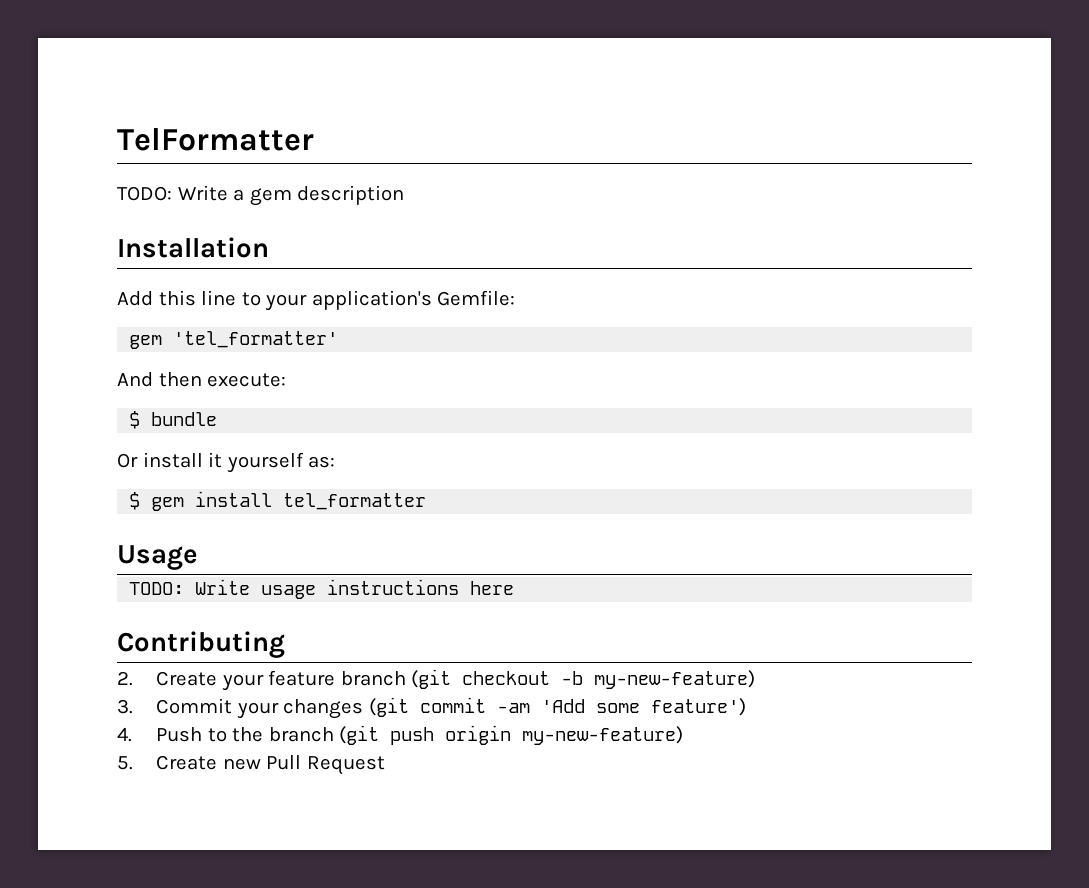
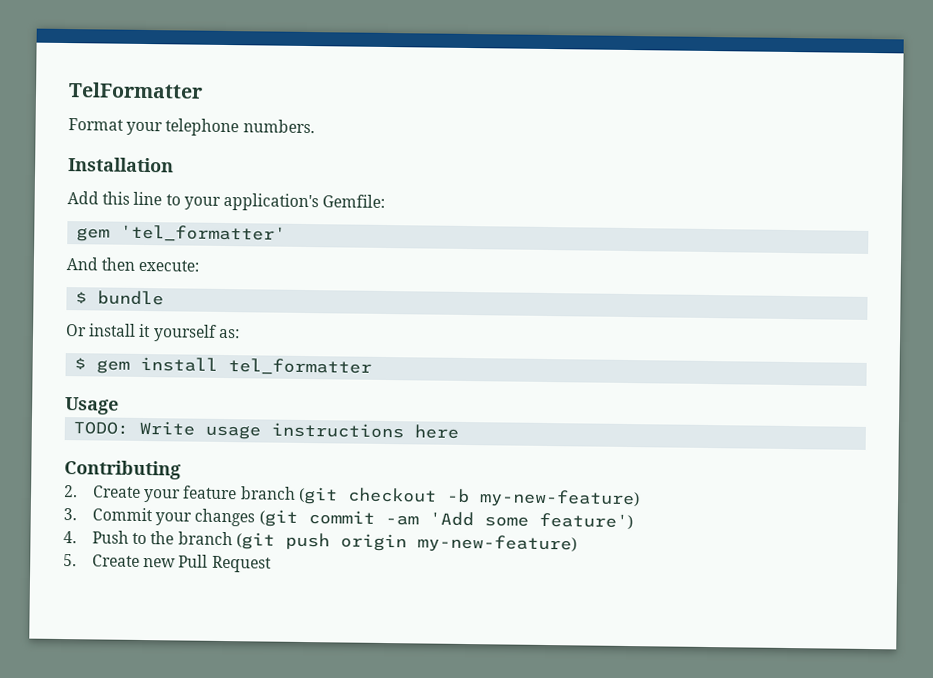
[117,185,405,206] TODO: Write a gem description -> [68,118,315,137] Format your telephone numbers.

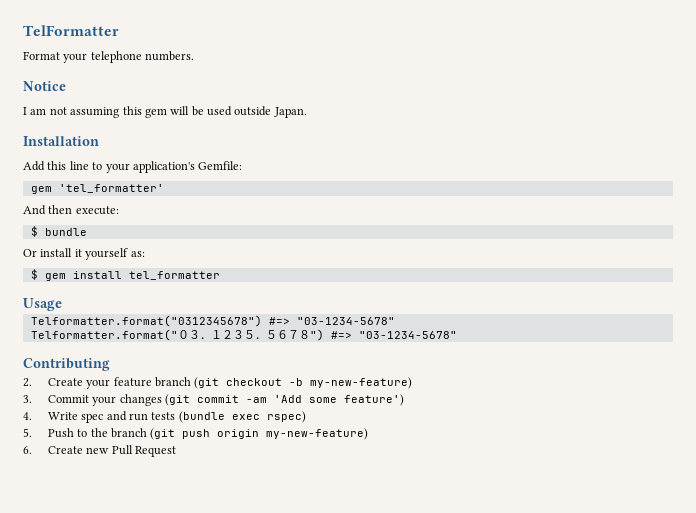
(315, 126) none -> [23,81,66,91] [23,106,307,118] // Notice // I am not assuming this gem will be used outside Japan.
[73,420,460,440] TODO: Write usage instructions here -> [30,315,395,327] [30,329,457,341] Telformatter.format("0312345678") #=> "03-1234-5678" // Telformatter.format("０３．１２３５．５６７８") #=> "03-1234-5678"
(77, 537) none -> [47,411,306,423] [23,428,32,437] Write spec and run tests (bundle exec rspec) // 5.
[63,554,77,567] 5. -> [23,446,32,454] 6.

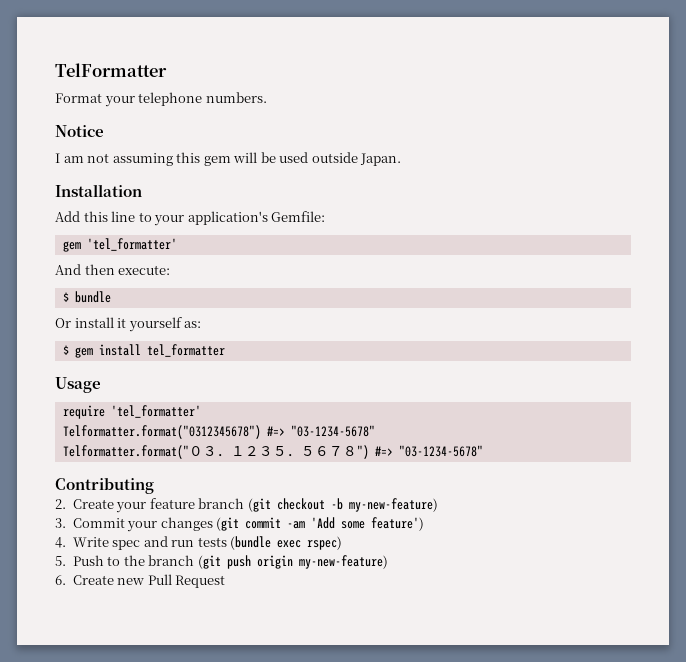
(62, 304) none -> [62,405,201,419] // require 'tel_formatter'

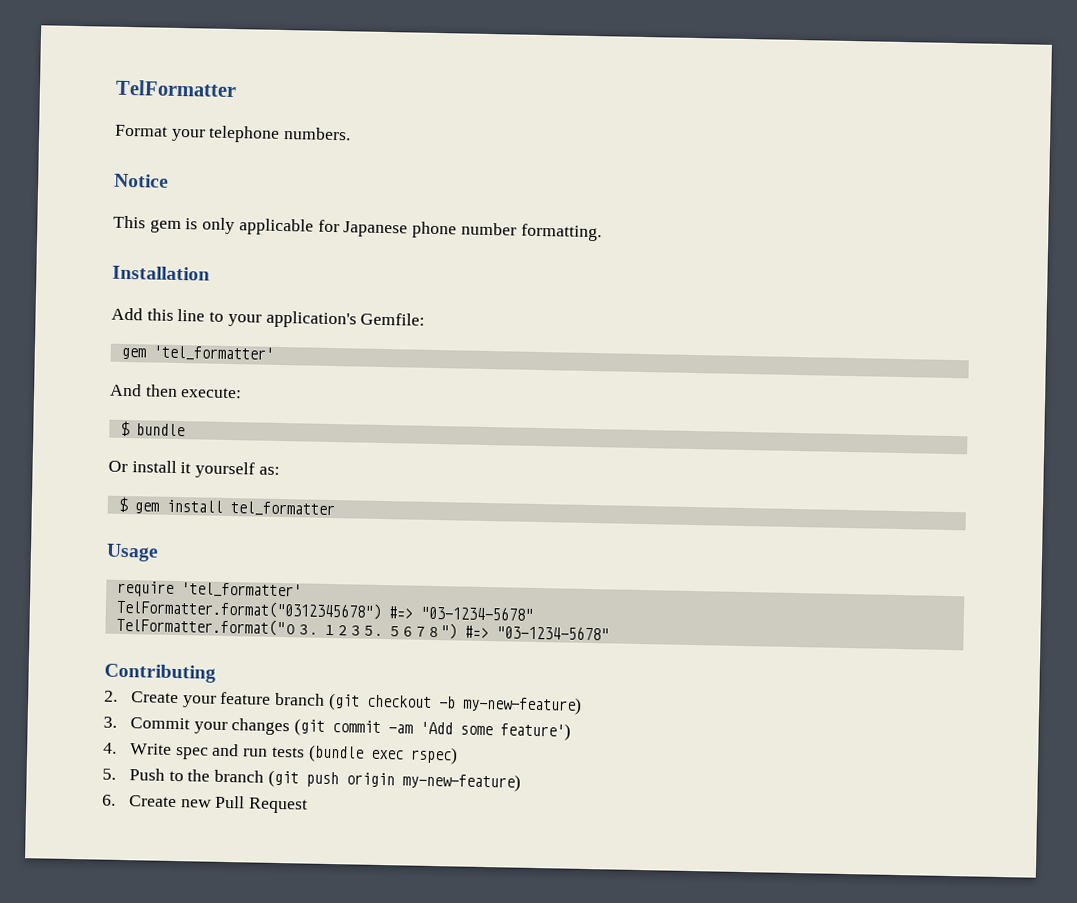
[55,152,402,166] I am not assuming this gem will be used outside Japan. -> [113,215,602,242] This gem is only applicable for Japanese phone number formatting.
[62,425,375,439] [62,445,189,459] Telformatter.format("0312345678") #=> "03-1234-5678" // Telformatter.format(" -> [115,598,533,621] [115,616,285,637] TelFormatter.format("0312345678") #=> "03-1234-5678" // TelFormatter.format("

